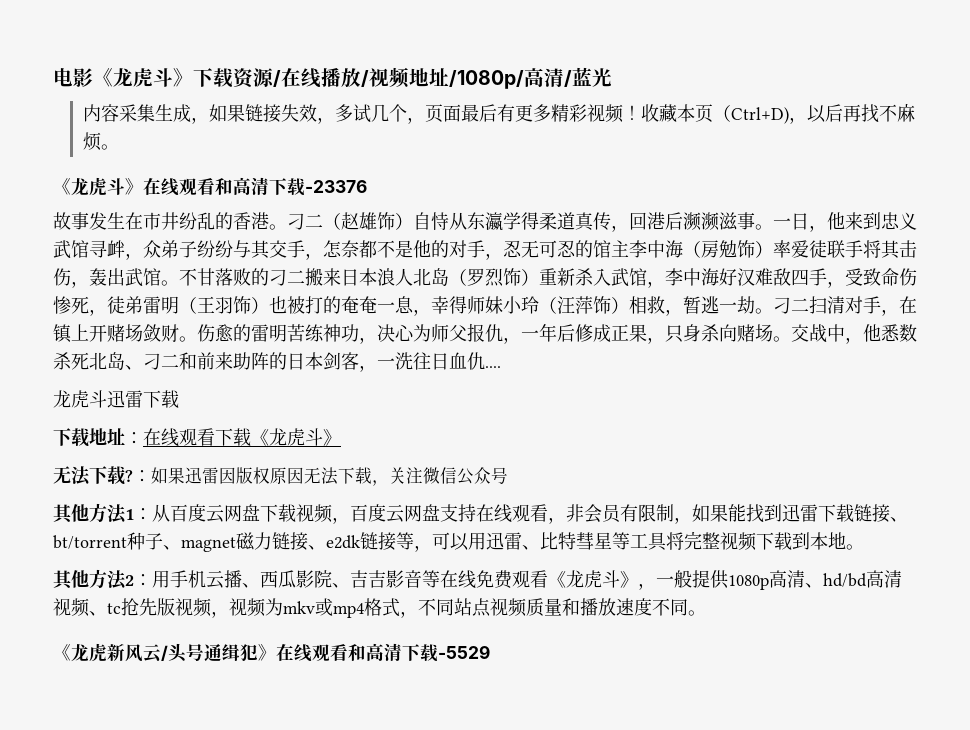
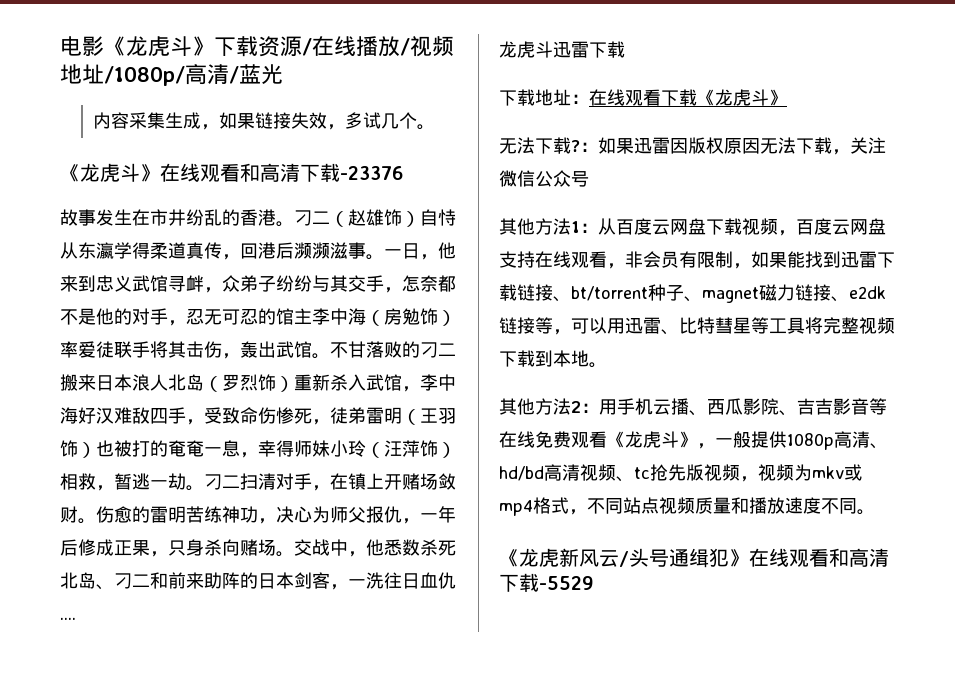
[406,103,915,124] [82,132,101,151] ，页面最后有更多精彩视频！收藏本页（Ctrl+D)，以后再找不麻烦 -> (418, 120) none

